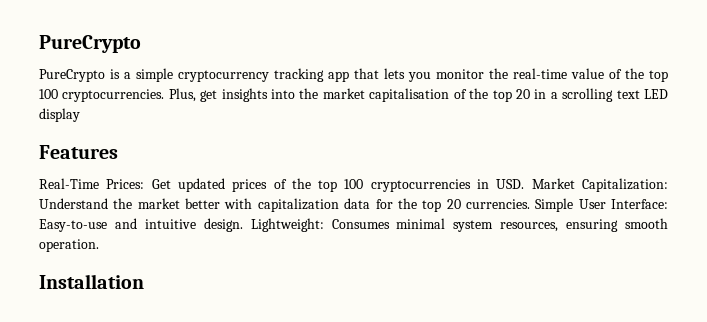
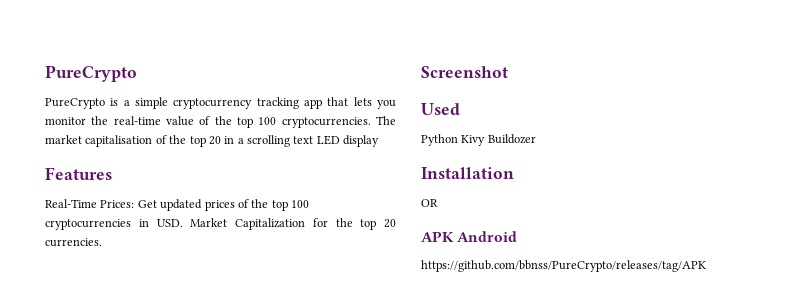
[168,88,319,102] Plus, get insights into the -> [376,116,397,125] The
[582,178,669,192] [39,198,371,212] Capitalization: Understand the market better with capitalization data -> [235,218,305,230] Capitalization
[535,198,668,212] [39,218,668,232] [39,239,99,252] [39,274,144,289] Simple User Interface: Easy-to-use and intuitive design. Lightweight: Consumes minimal system resources, ensuring smooth operation. // Installation -> [421,66,508,78] [421,103,460,115] [421,134,536,146] [421,167,514,179] [421,199,438,207] [421,231,518,242] [421,260,706,272] // Screenshot // Used // Python Kivy Buildozer // Installation // OR // APK Android // https://github.com/bbnss/PureCrypto/releases/tag/APK

